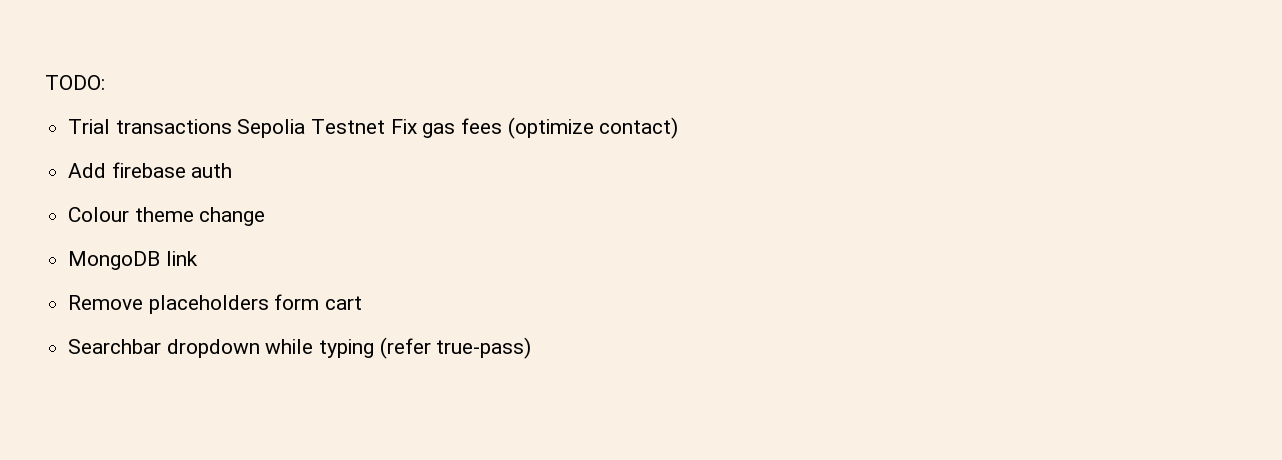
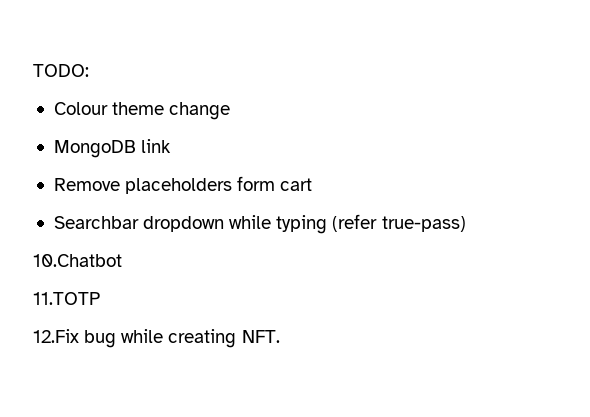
[68,117,679,139] [68,162,233,178] // Trial transactions Sepolia Testnet Fix gas fees (optimize contact) // Add firebase auth -> (89, 70) none
(532, 348) none -> [33,254,122,267] [33,292,100,305] [33,329,280,348] // 10.Chatbot // 11.TOTP // 12.Fix bug while creating NFT.

